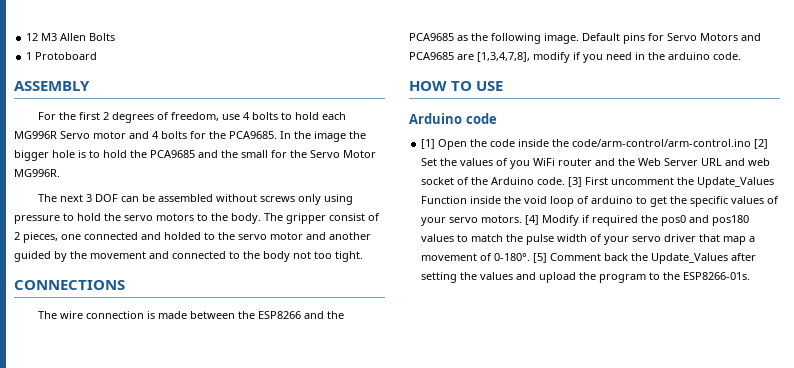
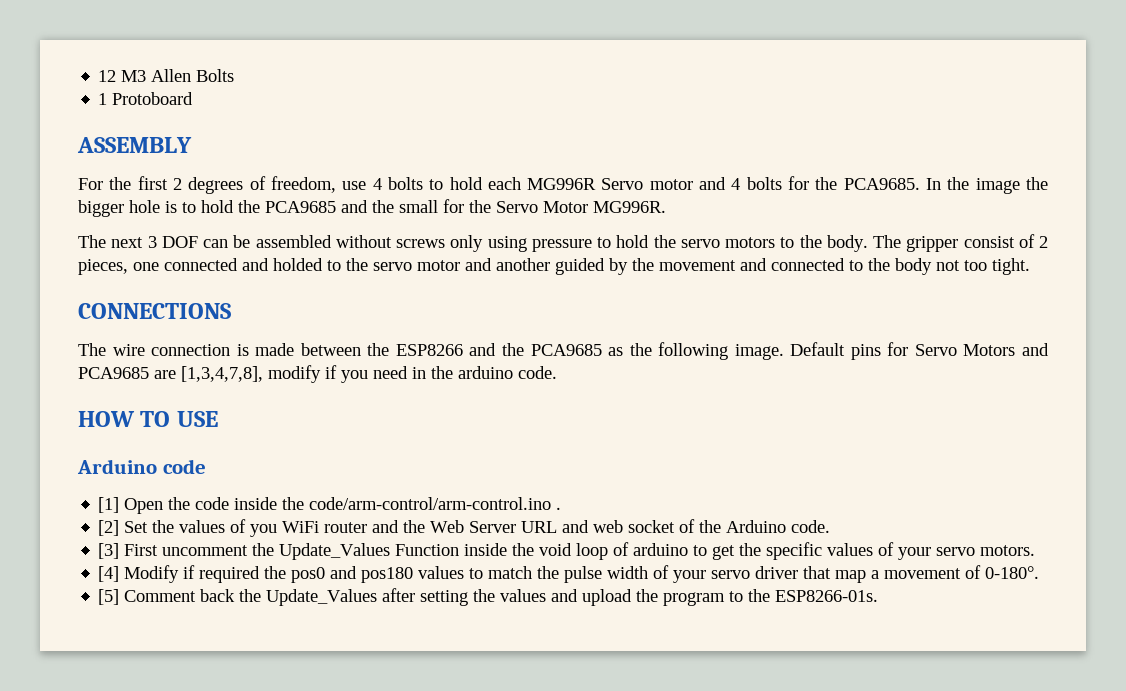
(752, 143) none -> [556,507,562,510] . //
(566, 181) none -> (831, 526) //
(523, 219) none -> (1036, 550) //
(531, 257) none -> (1040, 572) //

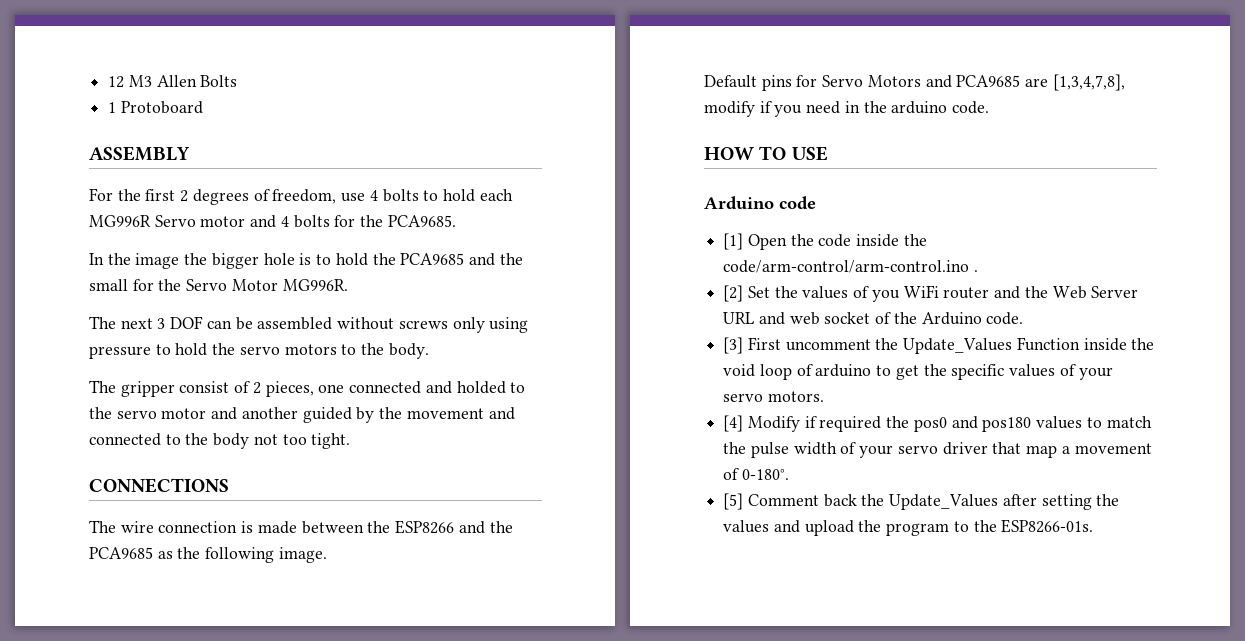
(920, 184) none -> (456, 221) //
(868, 243) none -> (429, 351) //
(784, 352) none -> (327, 555) //

